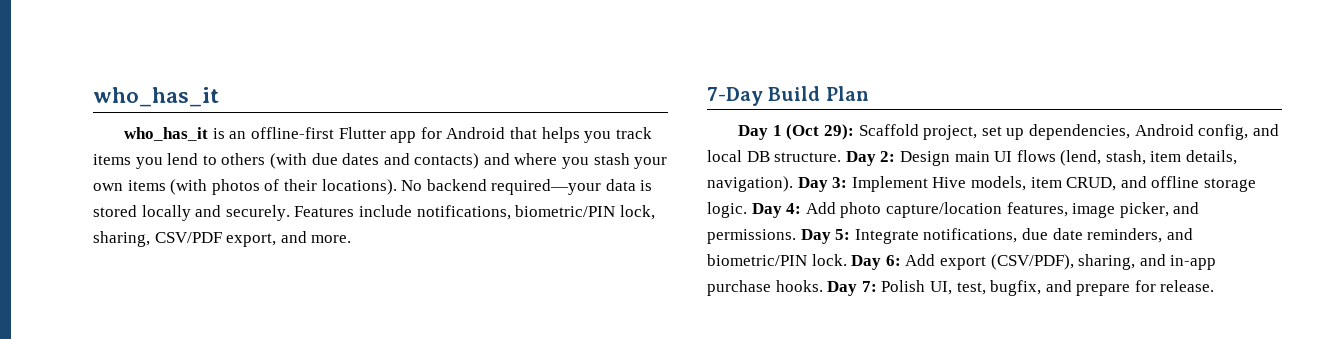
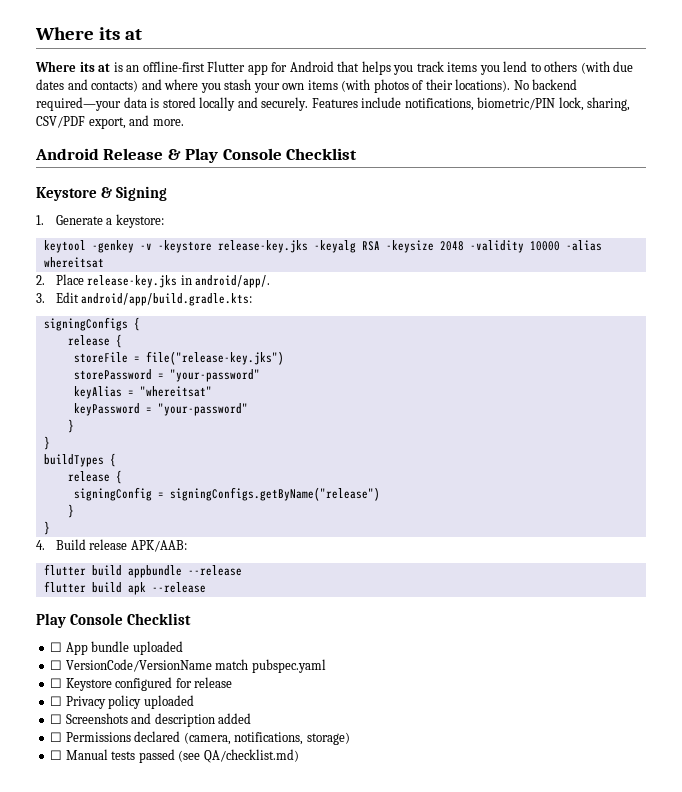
[93,87,219,107] [124,127,209,141] who_has_it // who_has_it -> [35,27,142,40] [35,61,111,72] Where its at // Where its at
[707,86,869,106] [738,124,1279,140] [707,150,1238,166] [707,176,1256,192] [707,202,1200,218] [707,228,1193,244] [707,254,1217,270] [707,280,1215,296] 7-Day Build Plan // Day 1 (Oct 29): Scaffold project, set up dependencies, Android config, and local DB structure. Day 2: Design main UI flows (lend, stash, item details, navigation). Day 3: Implement Hive models, item CRUD, and offline storage logic. Day 4: Add photo capture/location features, image picker, and permissions. Day 5: Integrate notifications, due date reminders, and biometric/PIN lock. Day 6: Add export (CSV/PDF), sharing, and in-app purchase hooks. Day 7: Polish UI, test, bugfix, and prepare for release. -> [35,148,358,163] [36,186,167,201] [36,214,164,228] [43,240,602,253] [43,257,104,268] [36,274,271,288] [36,292,253,306] [43,317,140,331] [67,334,122,348] [73,351,284,365] [73,369,260,382] [73,386,212,399] [73,403,248,416] [67,419,74,433] [43,436,50,450] [43,453,116,467] [67,470,122,484] [73,487,380,501] [67,504,74,518] [43,521,50,535] [36,539,187,552] [43,564,242,578] [43,581,206,595] [36,613,191,628] [50,641,183,655] [50,659,326,673] [50,677,233,691] [50,695,194,709] [50,713,252,727] [50,731,350,745] [50,749,299,763] Android Release & Play Console Checklist // Keystore & Signing // 1. Generate a keystore: // keytool -genkey -v -keystore release-key.jks -keyalg RSA -keysize 2048 -validity 10000 -alias whereitsat // 2. Place release-key.jks in android/app/. // 3. Edit android/app/build.gradle.kts: // signingConfigs { // release { // storeFile = file("release-key.jks") // storePassword = "your-password" // keyAlias = "whereitsat" // keyPassword = "your-password" // } // } // buildTypes { // release { // signingConfig = signingConfigs.getByName("release") // } // } // 4. Build release APK/AAB: // flutter build appbundle --release // flutter build apk --release // Play Console Checklist // ☐ App bundle uploaded // ☐ VersionCode/VersionName match pubspec.yaml // ☐ Keystore configured for release // ☐ Privacy policy uploaded // ☐ Screenshots and description added // ☐ Permissions declared (camera, notifications, storage) // ☐ Manual tests passed (see QA/checklist.md)

